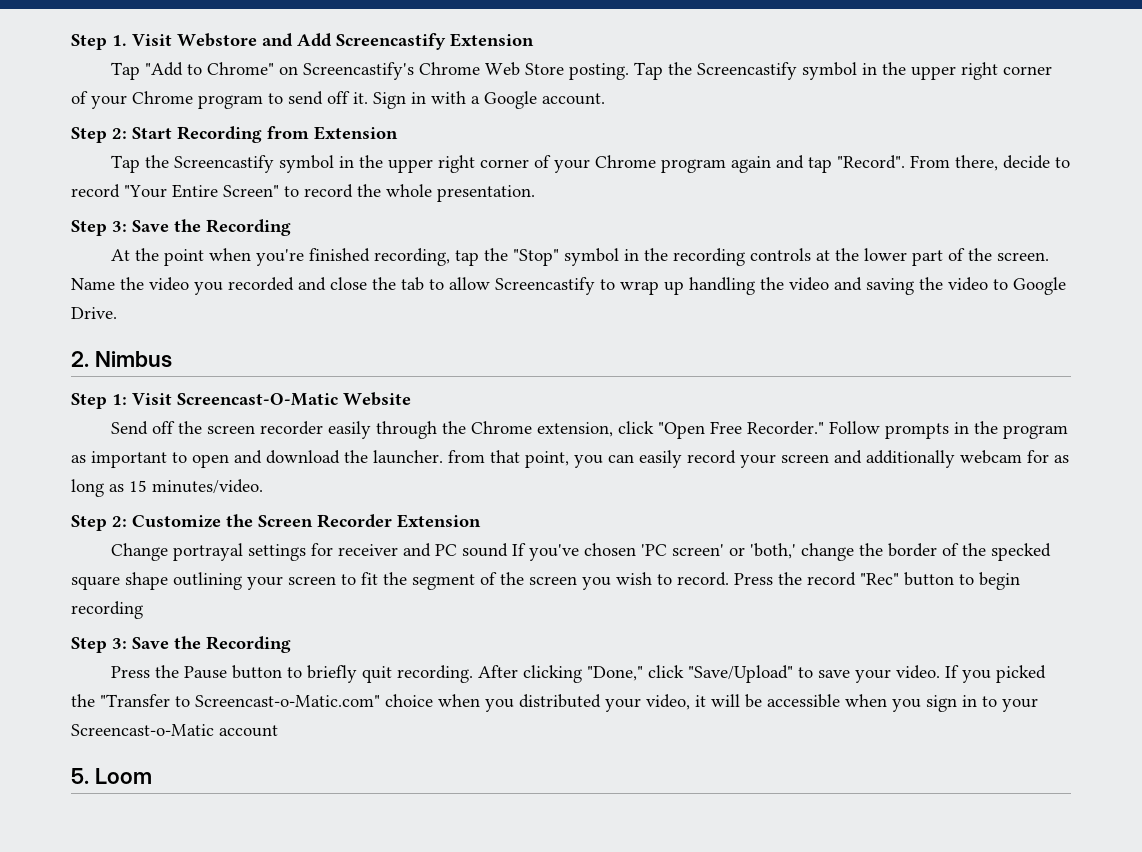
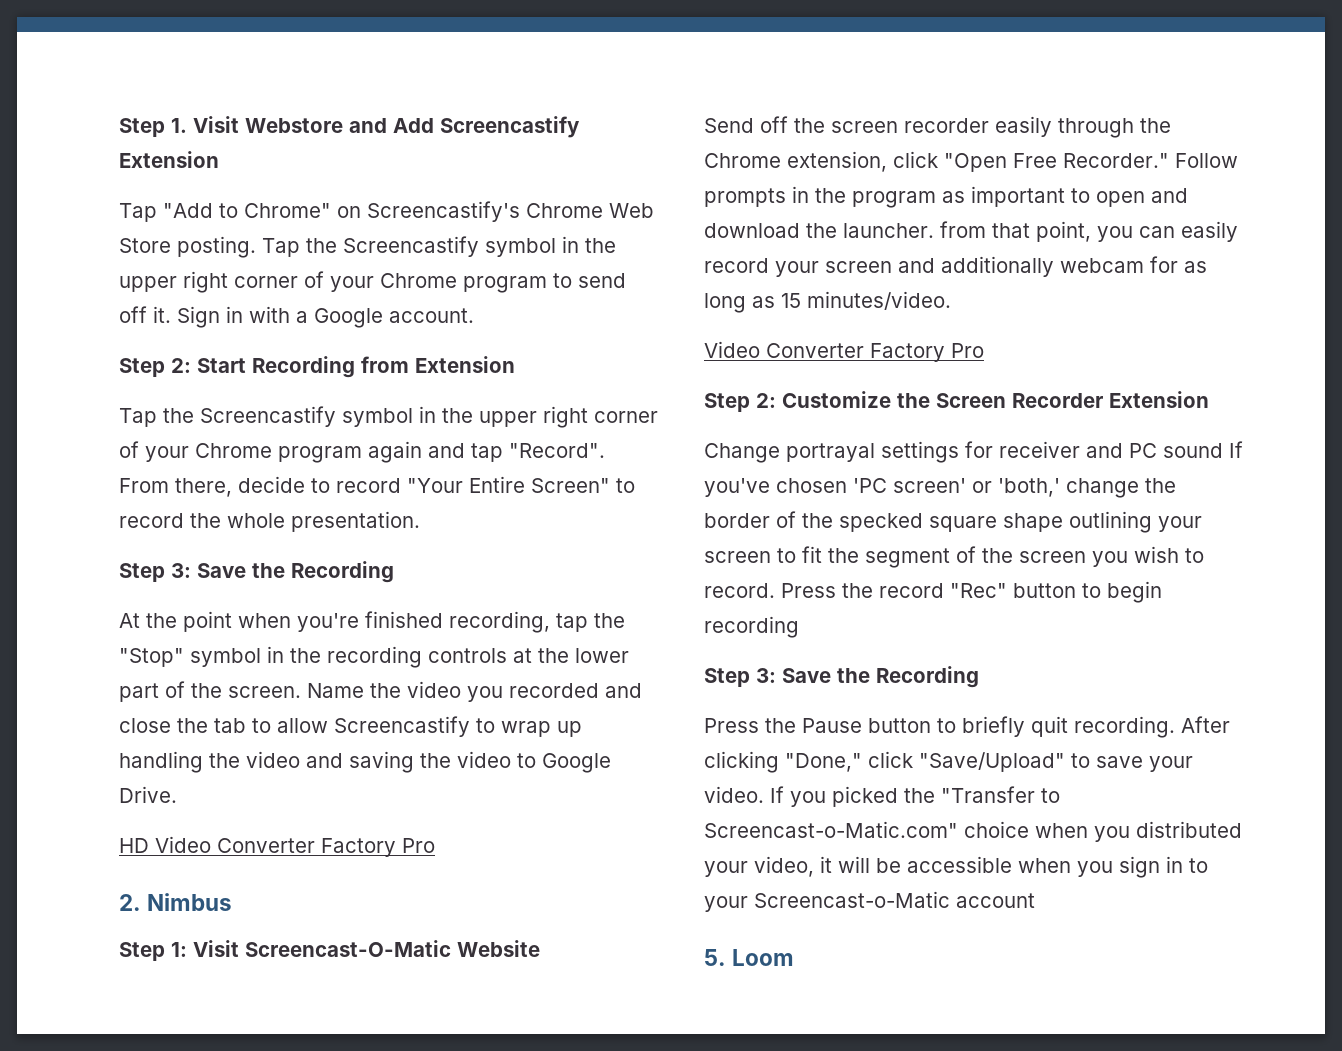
(117, 313) none -> [119,836,435,857] // HD Video Converter Factory Pro
(263, 486) none -> [704,341,984,362] // Video Converter Factory Pro

